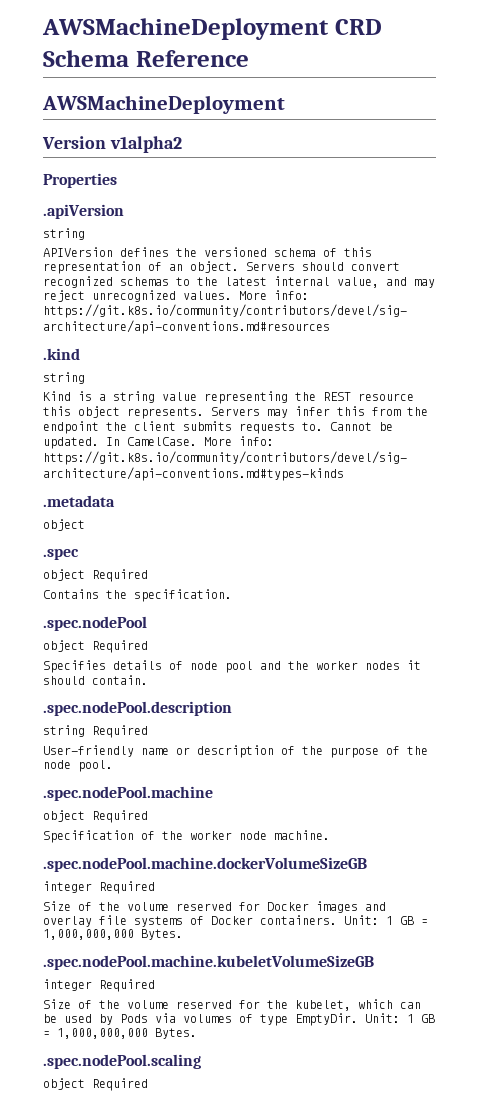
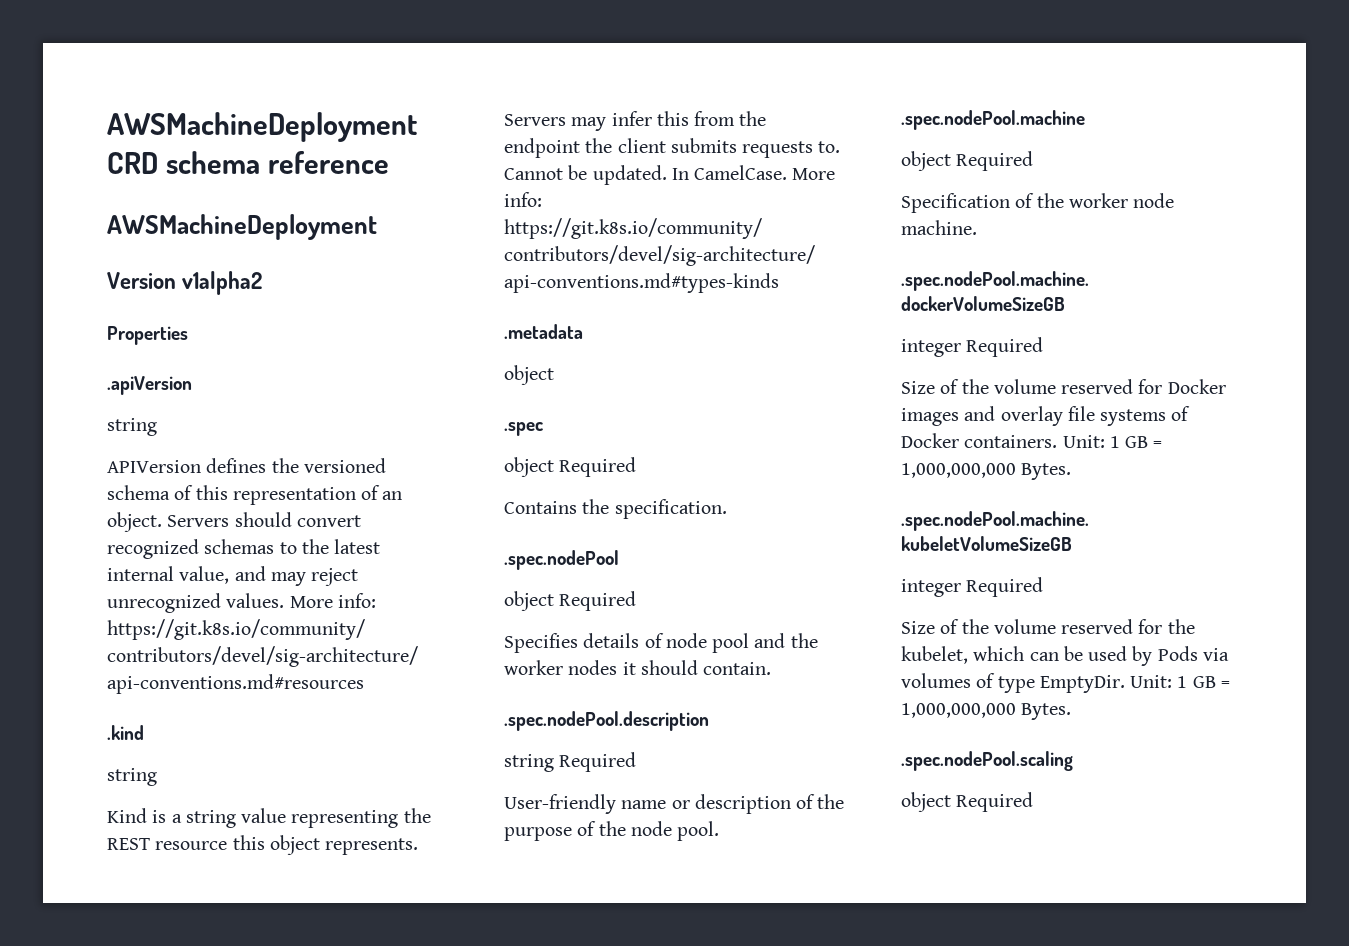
[43,50,249,67] Schema Reference -> [166,151,390,174] schema reference

